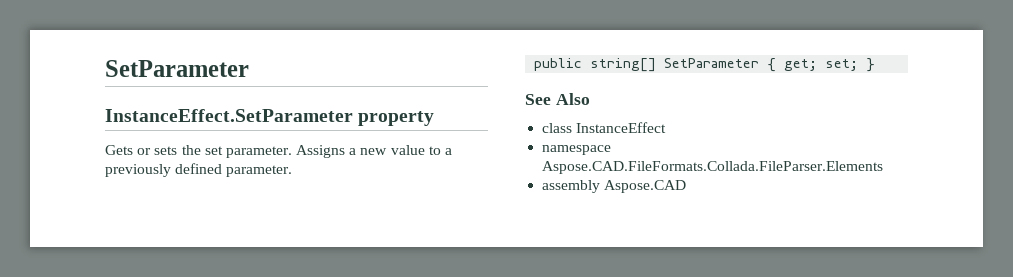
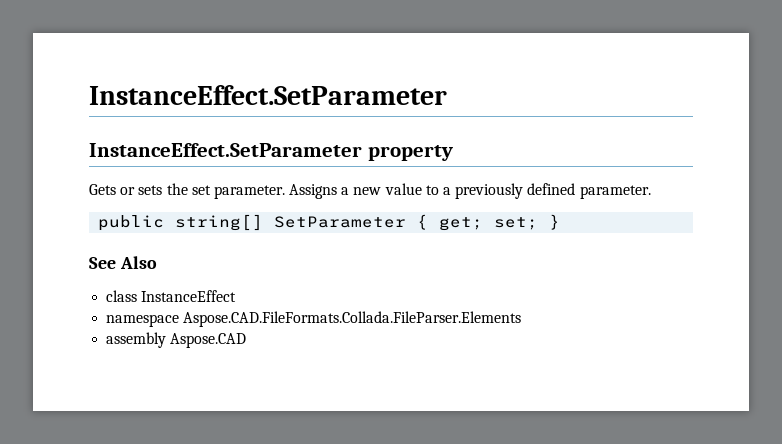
[105,60,249,77] SetParameter -> [89,85,447,105] InstanceEffect.SetParameter

